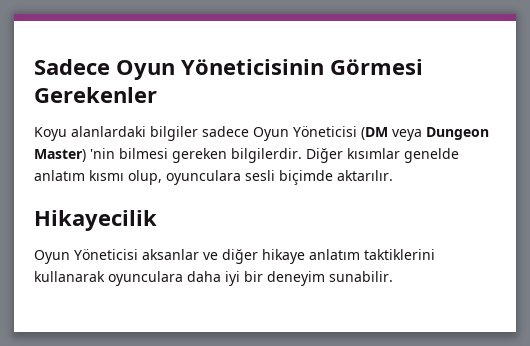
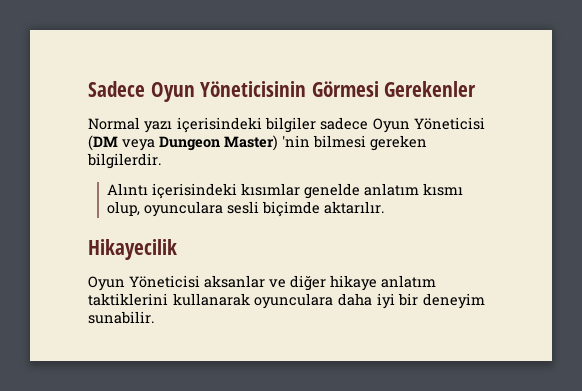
[34,126,146,141] Koyu alanlardaki -> [88,117,262,133] Normal yazı içerisindeki
[306,148,343,163] Diğer -> [106,183,237,199] // Alıntı içerisindeki

